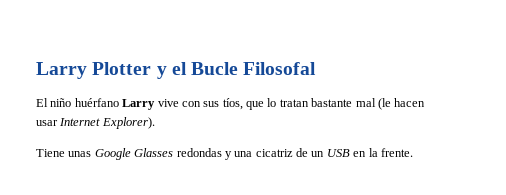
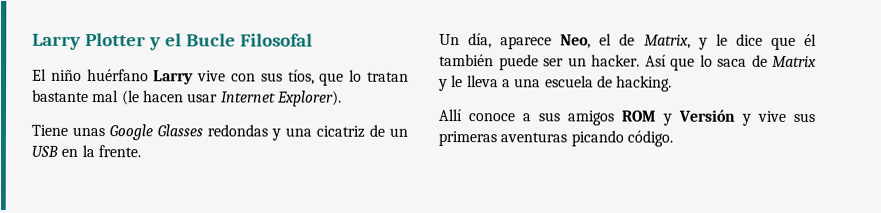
(413, 152) none -> [439,33,818,50] [439,53,817,71] [438,75,673,92] [438,108,815,126] [438,130,673,147] // Un día, aparece Neo, el de Matrix, y le dice que él también puede ser un hacker. Así que lo saca de Matrix y le lleva a una escuela de hacking. // Allí conoce a sus amigos ROM y Versión y vive sus primeras aventuras picando código.

